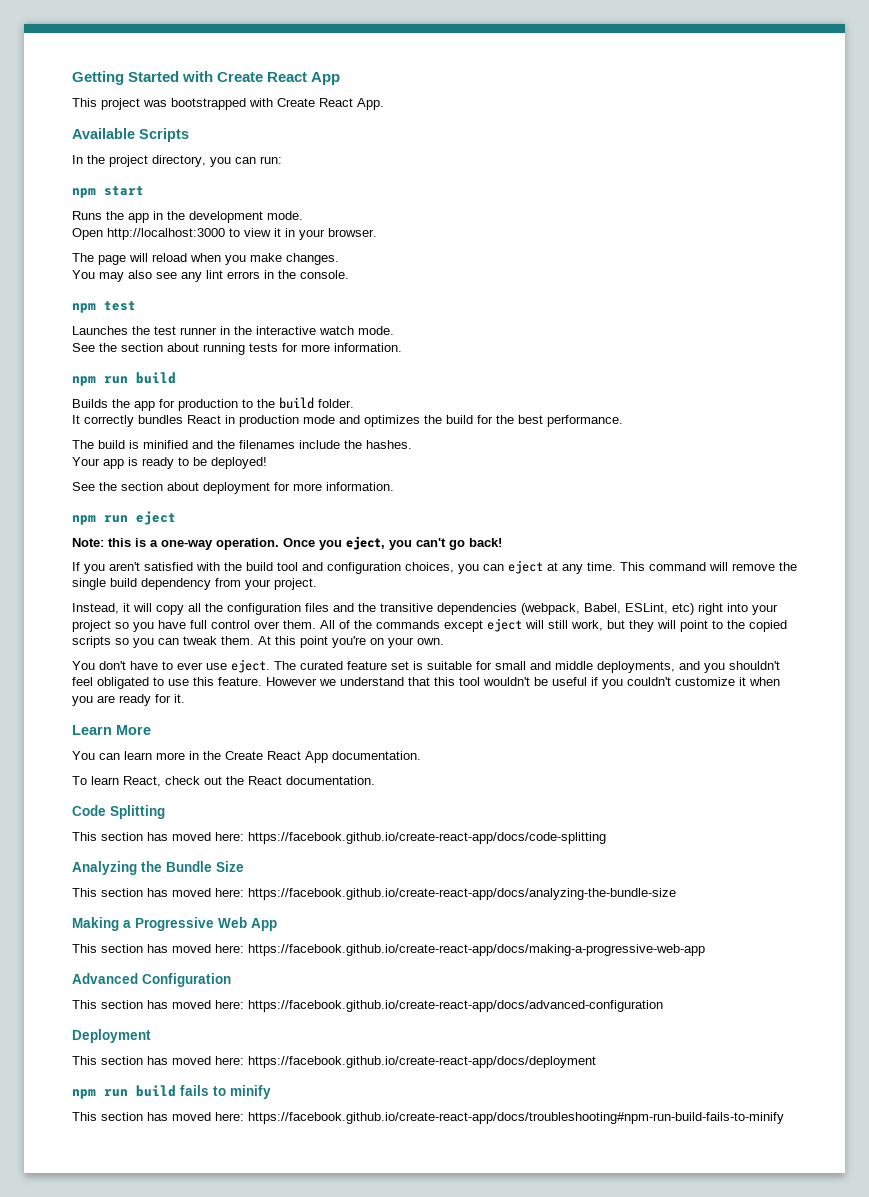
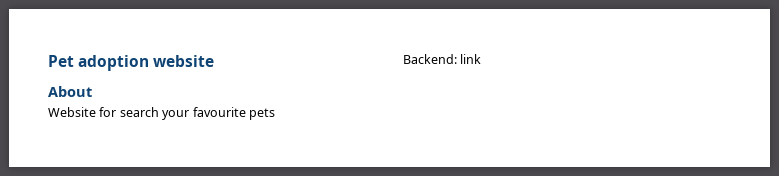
[72,71,341,85] [72,98,384,110] [72,128,189,142] [72,155,282,167] [72,186,144,198] [72,211,303,223] [72,228,377,240] [72,253,339,265] [72,270,349,282] [72,301,136,313] [72,326,394,335] [72,343,402,355] [72,372,176,386] [72,397,354,411] [72,415,623,427] [72,440,412,449] [72,457,267,469] [72,482,394,494] [72,511,176,525] [72,536,502,550] [72,560,797,574] [72,578,317,590] [72,603,778,615] [72,618,787,632] [72,636,444,648] [72,659,780,673] [72,677,780,689] [72,694,185,706] [72,725,151,735] [72,751,421,763] [72,776,375,787] [72,805,165,819] [72,832,606,844] [72,861,244,875] [72,888,676,900] [72,917,277,931] [72,944,705,956] [72,973,231,987] [72,1000,663,1012] [72,1029,151,1043] [72,1056,596,1068] [72,1085,271,1099] [72,1112,784,1124] Getting Started with Create React App // This project was bootstrapped with Create React App. // Available Scripts // In the project directory, you can run: // npm start // Runs the app in the development mode. // Open http://localhost:3000 to view it in your browser. // The page will reload when you make changes. // You may also see any lint errors in the console. // npm test // Launches the test runner in the interactive watch mode. // See the section about running tests for more information. // npm run build // Builds the app for production to the build folder. // It correctly bundles React in production mode and optimizes the build for the best performance. // The build is minified and the filenames include the hashes. // Your app is ready to be deployed! // See the section about deployment for more information. // npm run eject // Note: this is a one-way operation. Once you eject, you can't go back! // If you aren't satisfied with the build tool and configuration choices, you can eject at any time. This command will remove the single build dependency from your project. // Instead, it will copy all the configuration files and the transitive dependencies (webpack, Babel, ESLint, etc) right into your project so you have full control over them. All of the commands except eject will still work, but they will point to the copied scripts so you can tweak them. At this point you're on your own. // You don't have to ever use eject. The curated feature set is suitable for small and middle deployments, and you shouldn't feel obligated to use this feature. However we understand that this tool wouldn't be useful if you couldn't customize it when you are ready for it. // Learn More // You can learn more in the Create React App documentation. // To learn React, check out the React documentation. // Code Splitting // This section has moved here: https://facebook.github.io/create-react-app/docs/code-splitting // Analyzing the Bundle Size // This section has moved here: https://facebook.github.io/create-react-app/docs/analyzing-the-bundle-size // Making a Progressive Web App // This section has moved here: https://facebook.github.io/create-react-app/docs/making-a-progressive-web-app // Advanced Configuration // This section has moved here: https://facebook.github.io/create-react-app/docs/advanced-configuration // Deployment // This section has moved here: https://facebook.github.io/create-react-app/docs/deployment // npm run build fails to minify // This section has moved here: https://facebook.github.io/create-react-app/docs/troubleshooting#npm-run-build-fails-to-minify -> [48,55,215,71] [48,86,92,97] [48,107,275,120] [403,54,482,64] Pet adoption website // About // Website for search your favourite pets // Backend: link

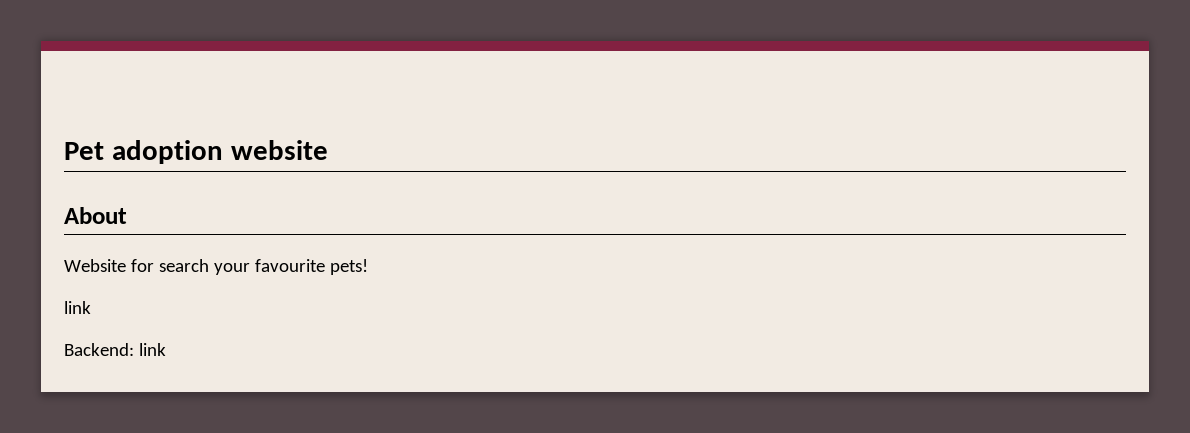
[248,108,275,120] pets -> [329,259,368,275] [64,301,91,314] pets! // link

